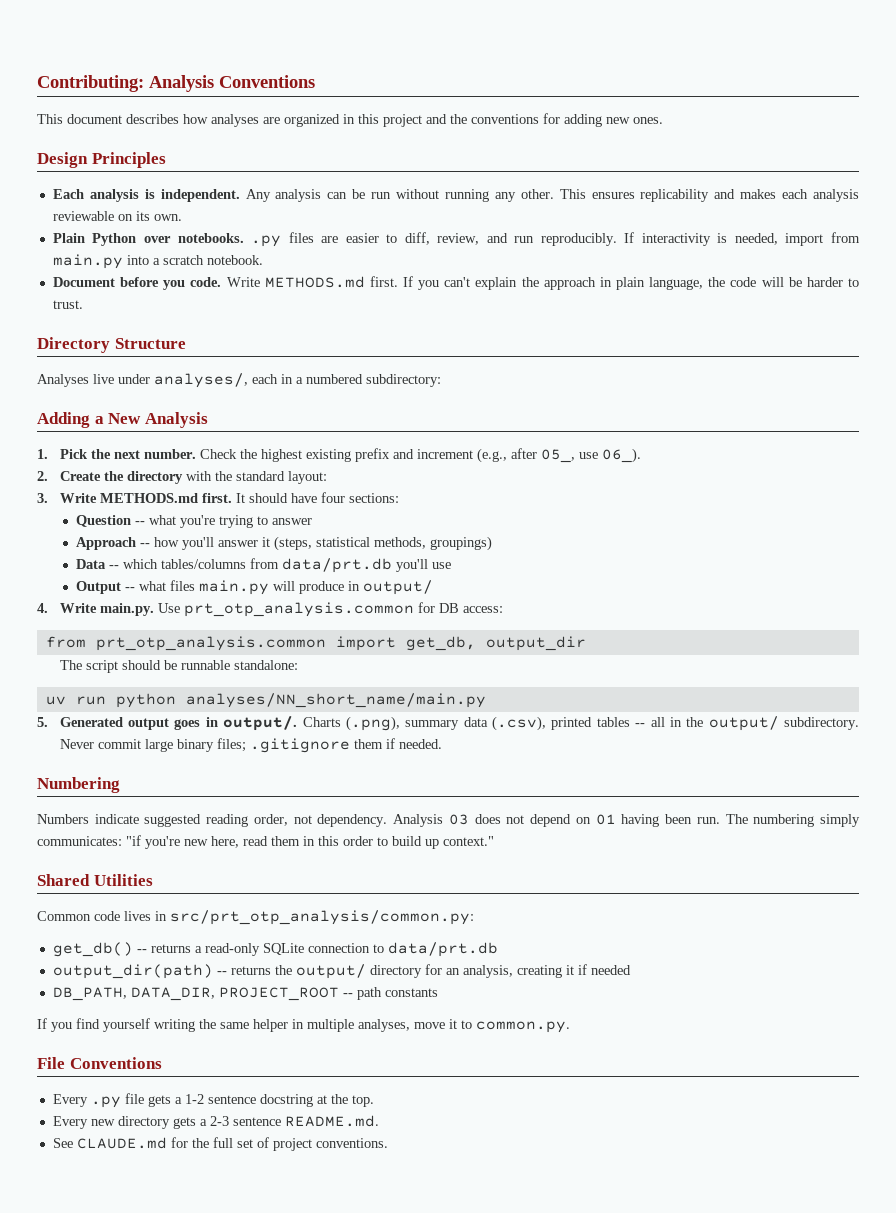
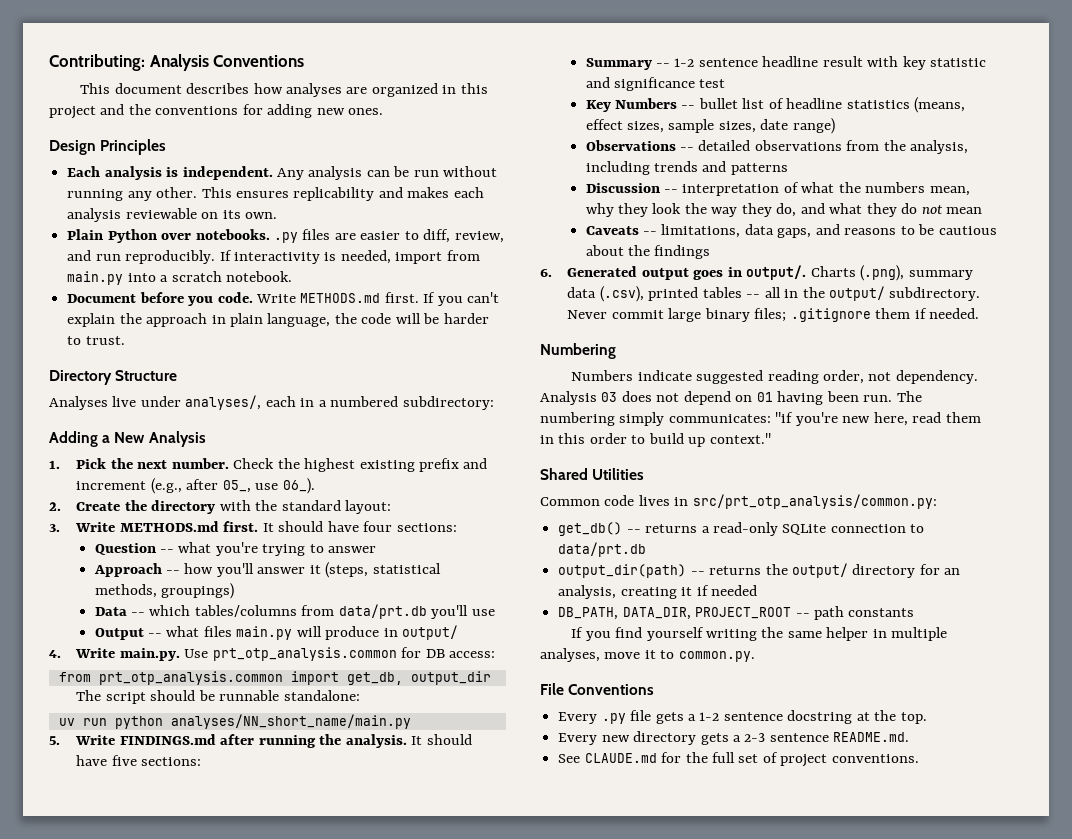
(48, 722) none -> [75,734,472,748] [76,755,202,766] [585,56,987,70] [585,77,726,91] [585,97,966,113] [585,118,835,134] [585,140,969,154] [585,161,788,175] [585,182,970,196] [585,203,982,217] [585,224,997,238] [585,245,711,259] [540,269,552,277] Write FINDINGS.md after running the analysis. It should have five sections: // Summary -- 1-2 sentence headline result with key statistic and significance test // Key Numbers -- bullet list of headline statistics (means, effect sizes, sample sizes, date range) // Observations -- detailed observations from the analysis, including trends and patterns // Discussion -- interpretation of what the numbers mean, why they look the way they do, and what they do not mean // Caveats -- limitations, data gaps, and reasons to be cautious about the findings // 6.

